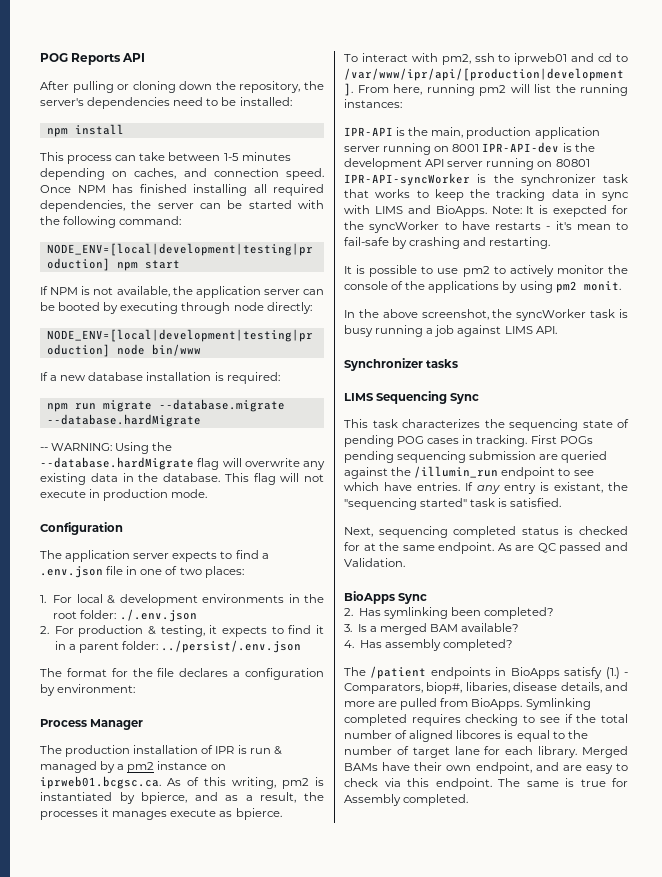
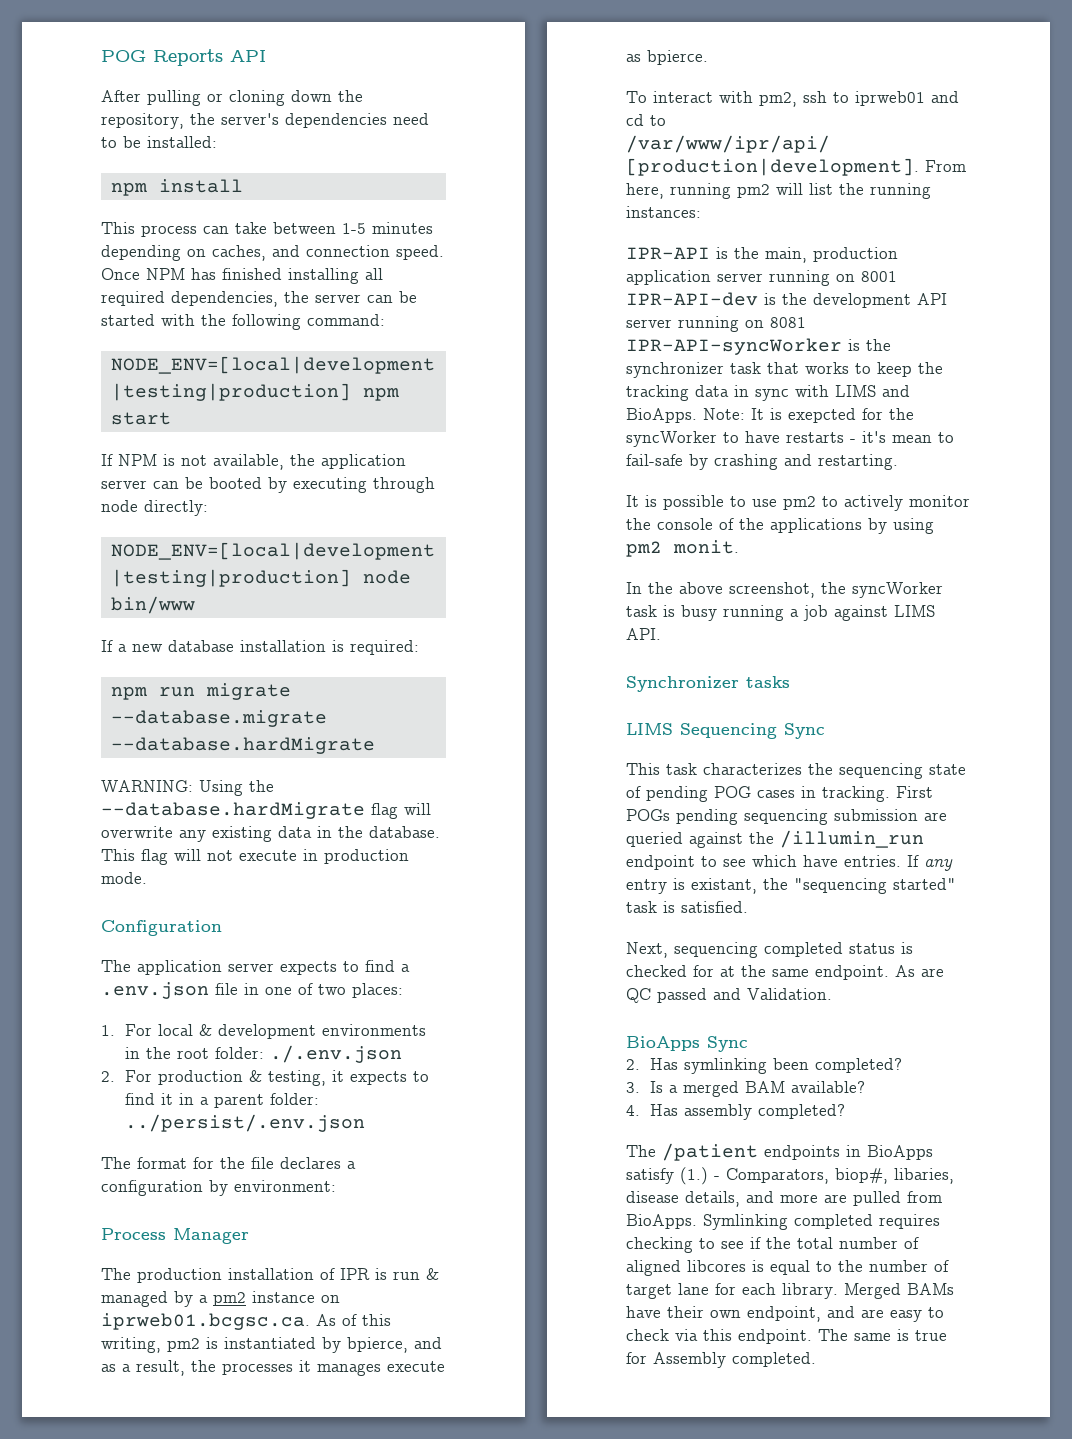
[40,447,48,451] -- -> (375, 745) none
[555,159,590,167] 80801 -> [770,317,806,328] 8081

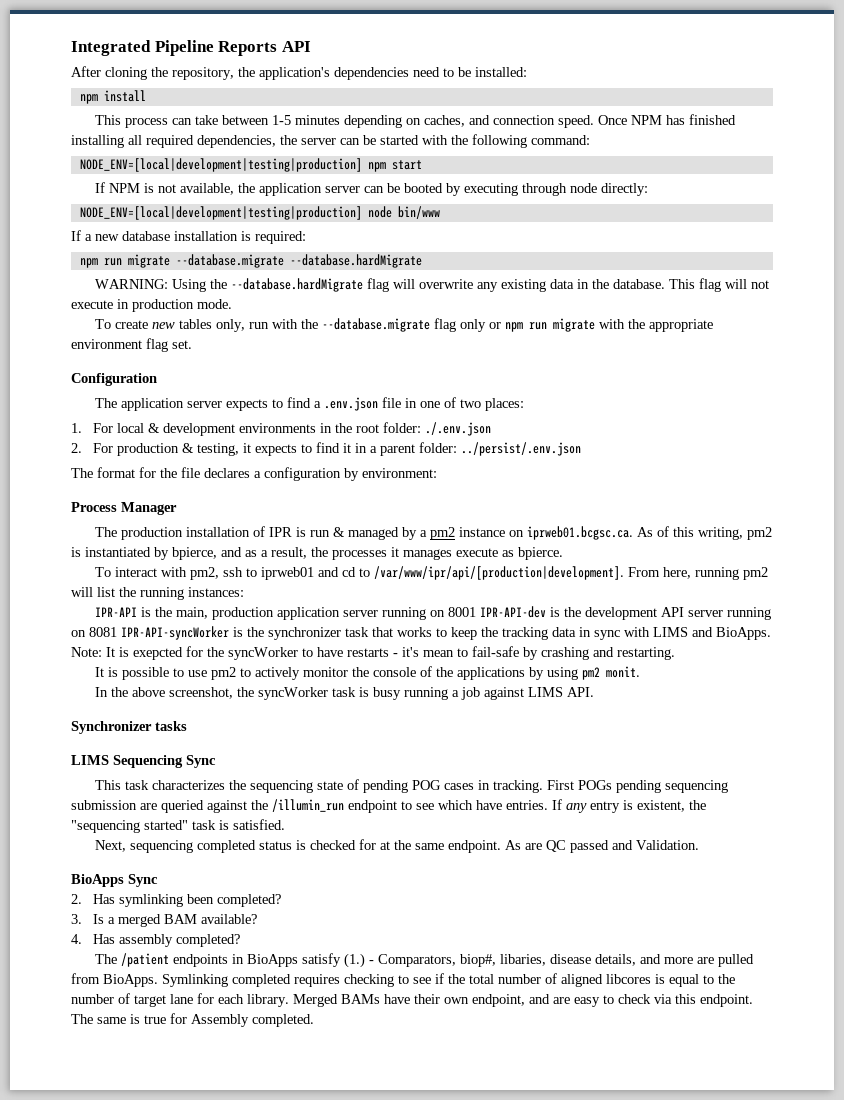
[101,50,146,62] POG -> [71,40,214,56] Integrated Pipeline
[147,90,332,106] pulling or cloning down -> [105,67,147,80] cloning
[221,113,279,125] server's -> [259,67,330,80] application's
(147, 878) none -> [94,318,713,332] [71,338,192,352] // To create new tables only, run with the --database.migrate flag only or npm run migrate with the appropriate environment flag set.
[691,878,757,894] existant, -> [637,800,685,812] existent,

